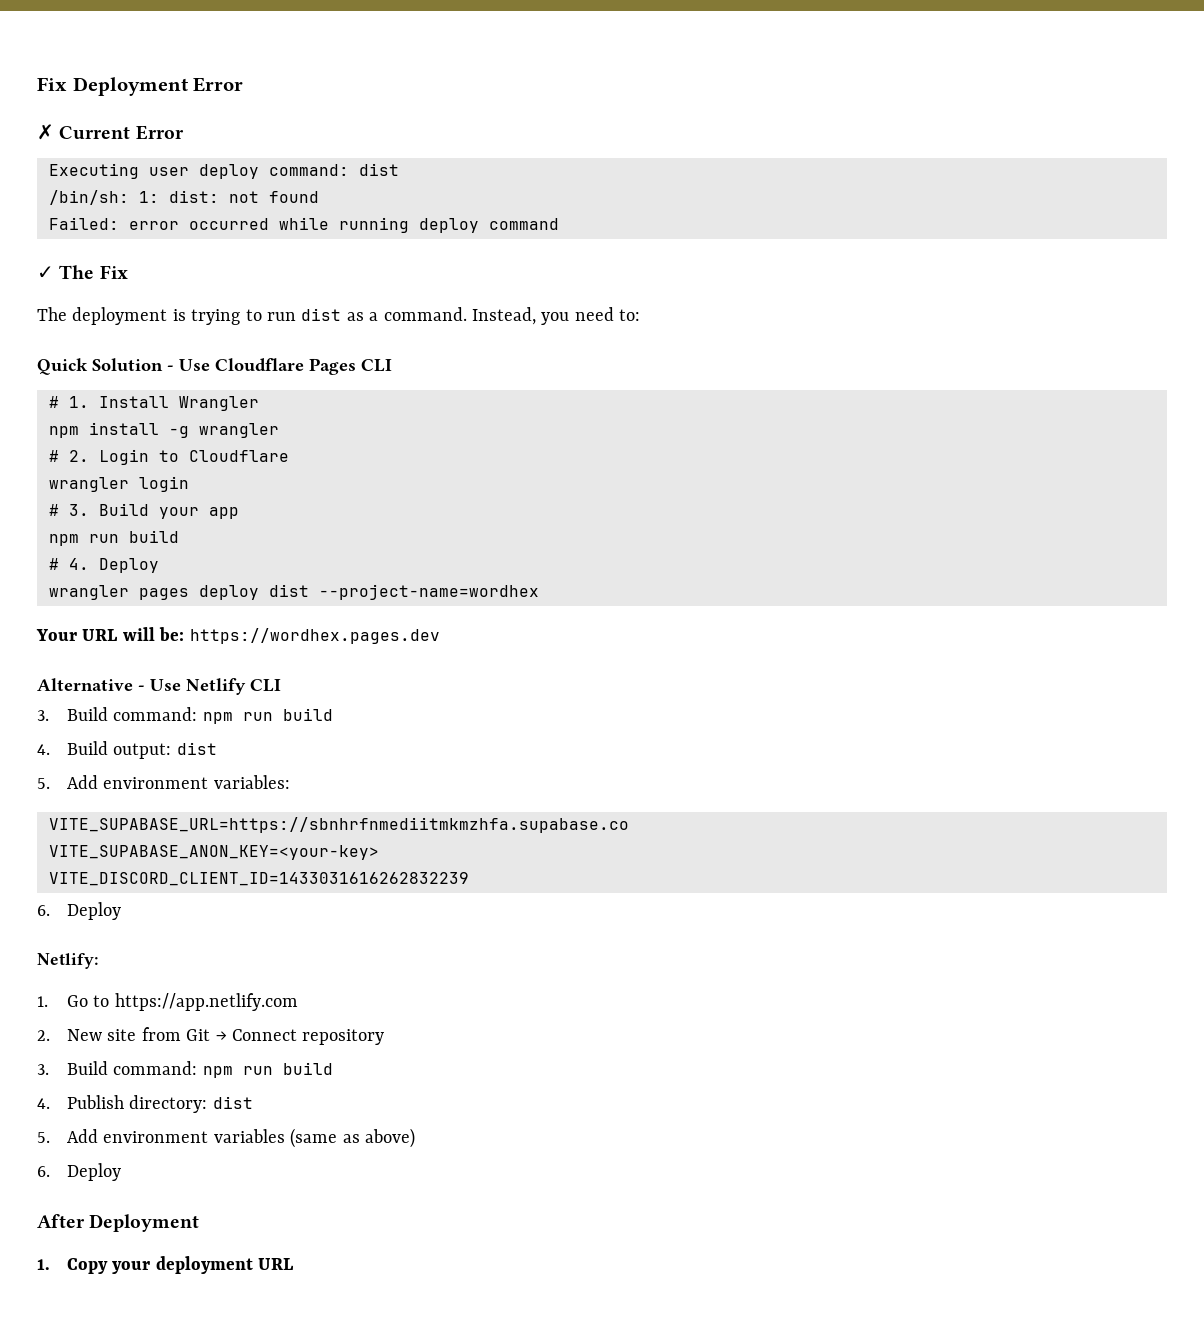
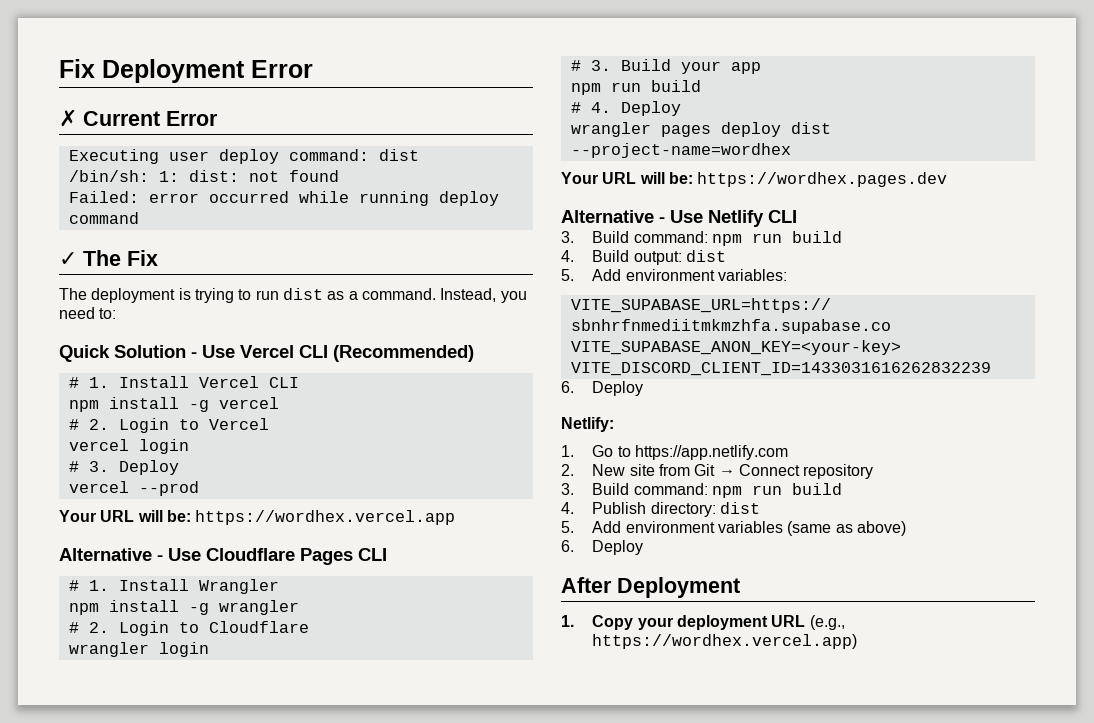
(210, 365) none -> [240,345,474,362] [68,376,299,388] [68,397,279,412] [68,418,269,433] [68,439,189,454] [68,460,179,475] [68,481,199,496] [59,510,456,525] [59,548,201,561] Vercel CLI (Recommended) // # 1. Install Vercel CLI // npm install -g vercel // # 2. Login to Vercel // vercel login // # 3. Deploy // vercel --prod // Your URL will be: https://wordhex.vercel.app // Alternative - Use
(294, 1264) none -> [809,615,845,630] [592,634,858,649] (e.g., https://wordhex.vercel.app)

